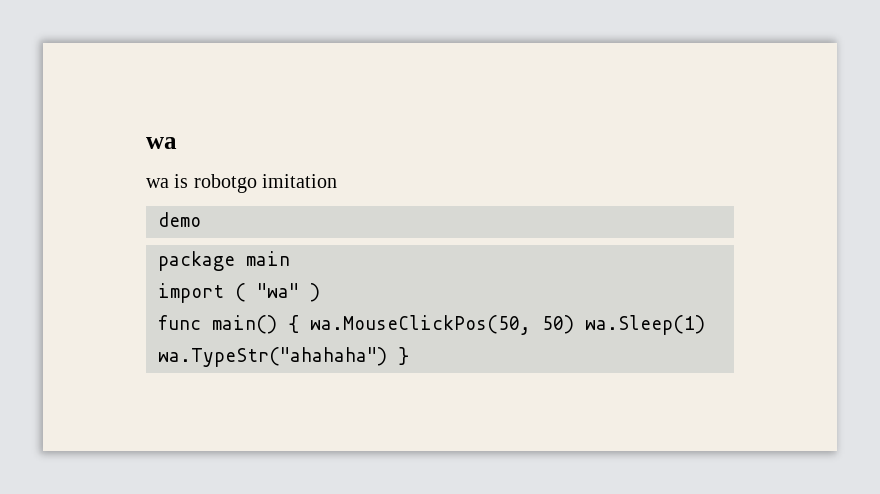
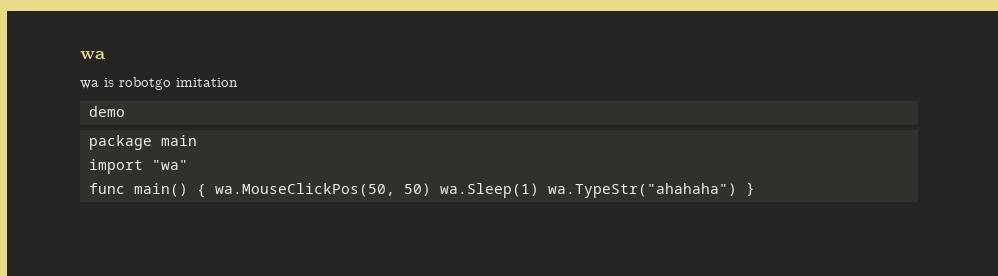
[235,283,246,302] ( -> (143, 166) none
[310,283,320,302] ) -> (188, 165) none

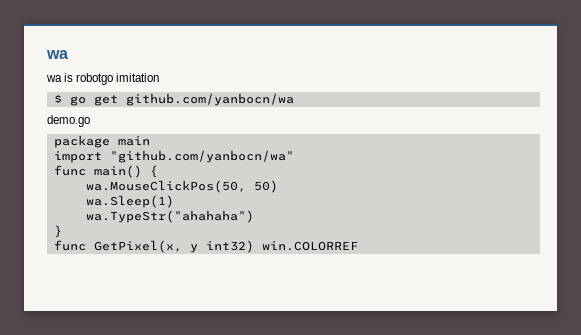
[89,106,125,117] demo -> [53,93,294,106] [47,115,90,127] $ go get github.com/yanbocn/wa // demo.go
[152,160,188,170] "wa" -> [109,150,294,163] "github.com/yanbocn/wa"
(206, 191) none -> (158, 171) //
(431, 189) none -> (278, 186) //
(539, 190) none -> (174, 201) //
(737, 190) none -> (254, 216) //
(755, 189) none -> [53,240,358,253] // func GetPixel(x, y int32) win.COLORREF

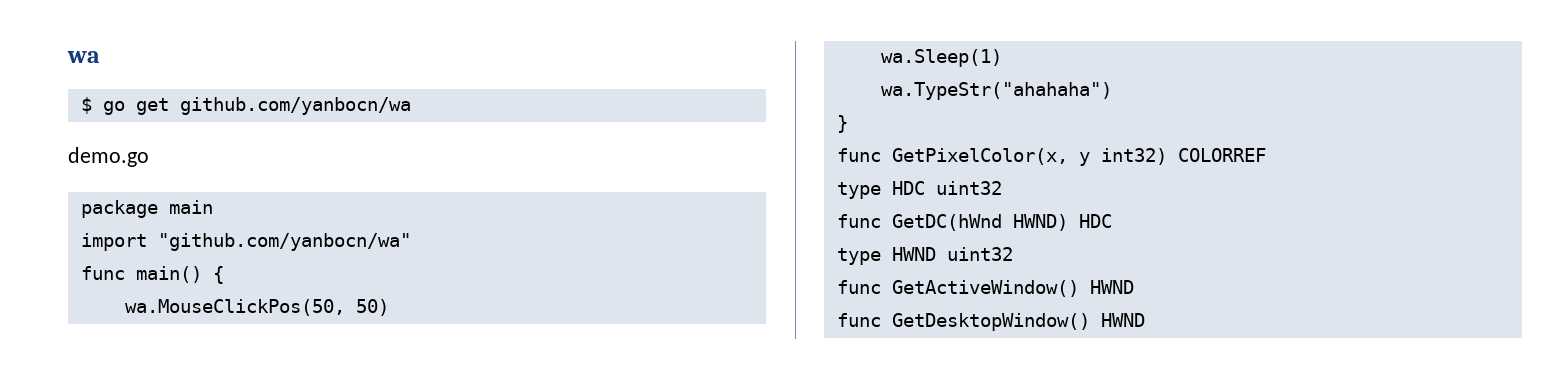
[46,50,68,59] [46,73,160,85] wa // wa is robotgo imitation -> [67,51,100,63] wa
[93,240,182,253] GetPixel(x, -> [891,148,1068,165] GetPixelColor(x,
[261,241,358,251] win.COLORREF -> [1177,148,1266,162] [836,181,1002,199] [836,214,1112,231] [836,247,1013,265] [836,280,1134,297] [836,313,1145,331] COLORREF // type HDC uint32 // func GetDC(hWnd HWND) HDC // type HWND uint32 // func GetActiveWindow() HWND // func GetDesktopWindow() HWND

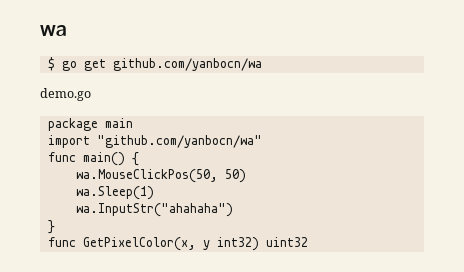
[880,82,1112,100] wa.TypeStr("ahahaha") -> [75,203,233,217] wa.InputStr("ahahaha")
[1177,148,1266,162] [836,181,1002,199] [836,214,1112,231] [836,247,1013,265] [836,280,1134,297] [836,313,1145,331] COLORREF // type HDC uint32 // func GetDC(hWnd HWND) HDC // type HWND uint32 // func GetActiveWindow() HWND // func GetDesktopWindow() HWND -> [265,237,308,247] uint32

